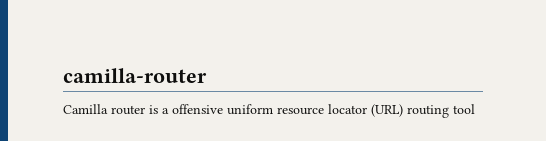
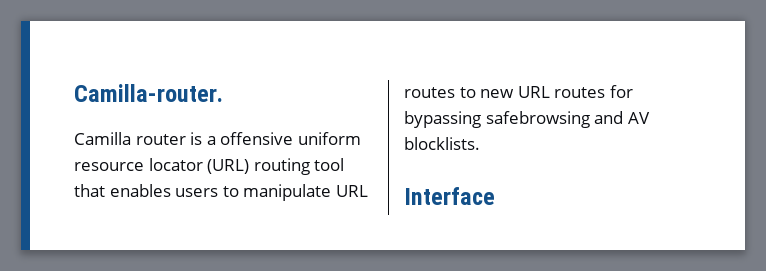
[63,68,207,83] camilla-router -> [74,84,223,102] Camilla-router.
(475, 109) none -> [74,184,368,201] [404,85,633,98] [404,111,650,128] [404,137,480,150] [404,187,495,205] that enables users to manipulate URL routes to new URL routes for bypassing safebrowsing and AV blocklists. // Interface

